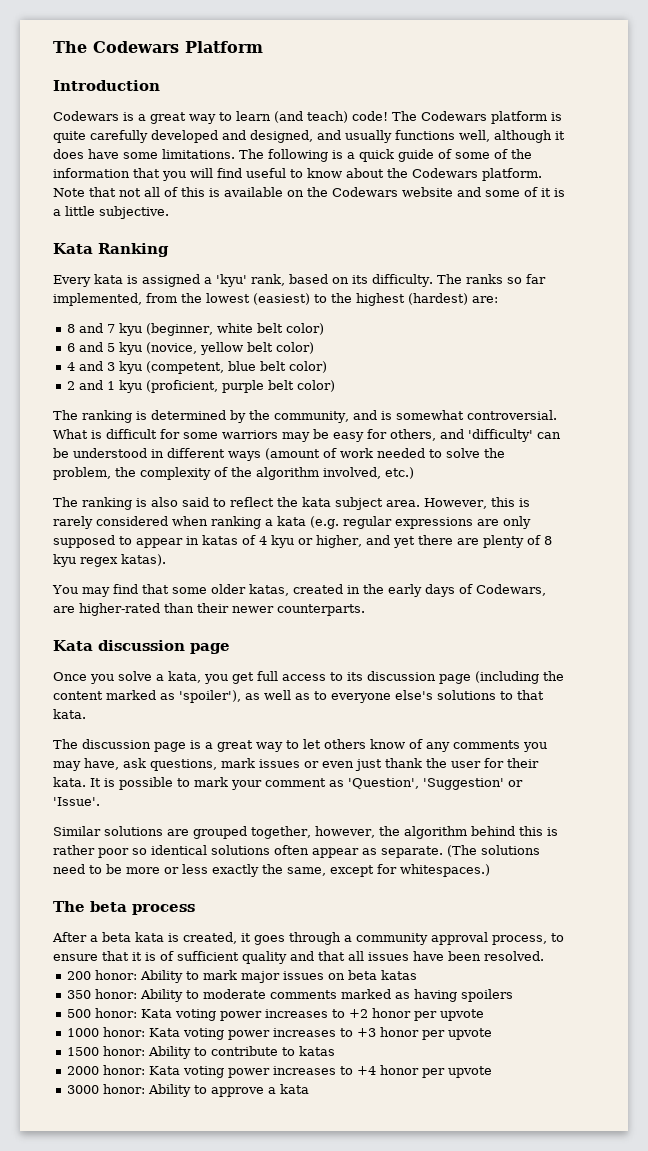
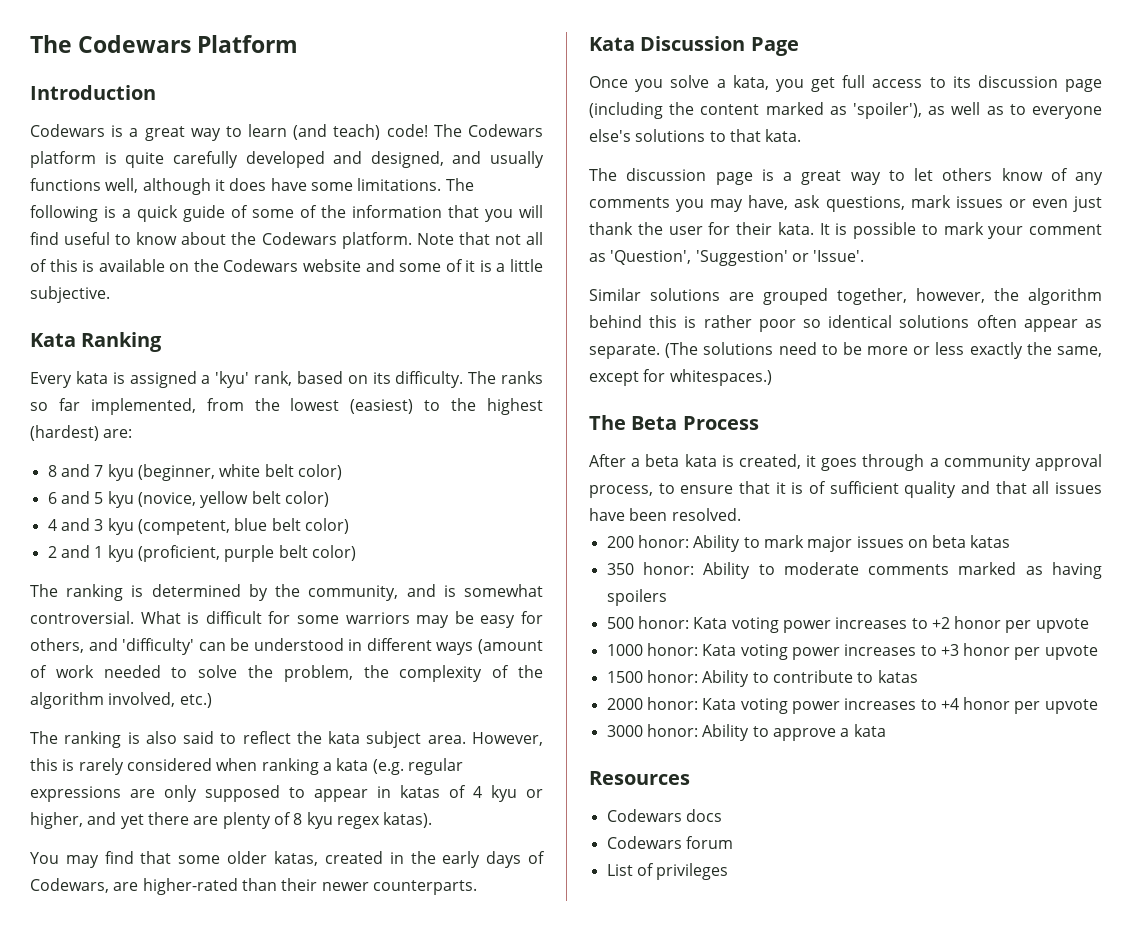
[98,640,230,654] discussion page -> [640,36,799,56] Discussion Page
[90,901,195,915] beta process -> [631,416,759,430] Beta Process
(309, 1089) none -> [589,771,690,785] [606,809,722,822] [606,836,733,849] [606,863,729,880] // Resources // Codewars docs // Codewars forum // List of privileges

